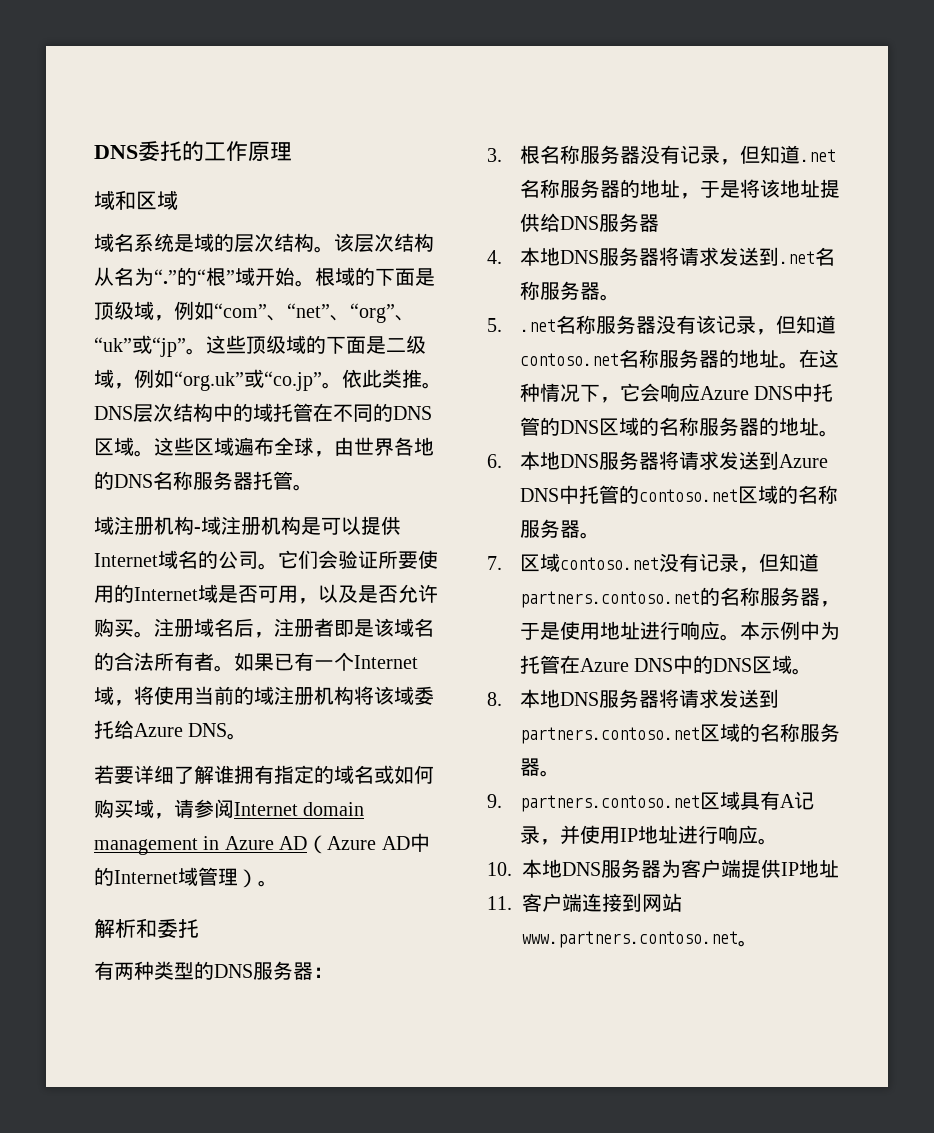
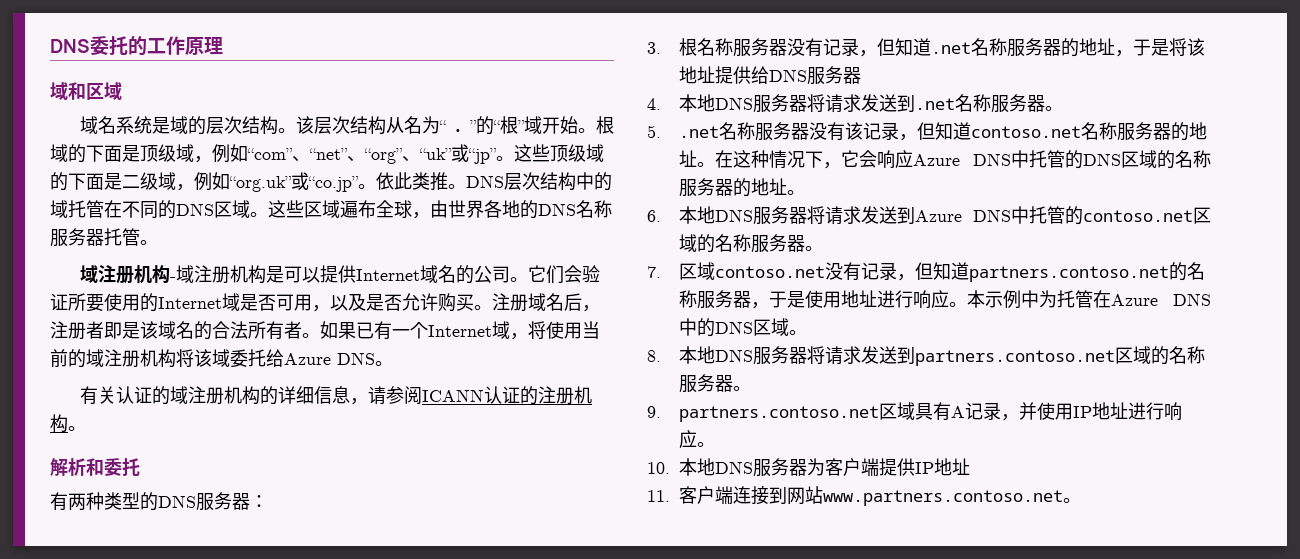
[154,269,177,284] “.” -> [438,120,477,132] “ . ”
[94,765,434,784] [94,799,365,819] [94,833,430,855] [94,867,258,888] 若要详细了解谁拥有指定的域名或如何购买域，请参阅Internet domain management in Azure AD（Azure AD中的Internet域管理） -> [79,386,592,405] [50,414,68,433] 有关认证的域注册机构的详细信息，请参阅ICANN认证的注册机构

